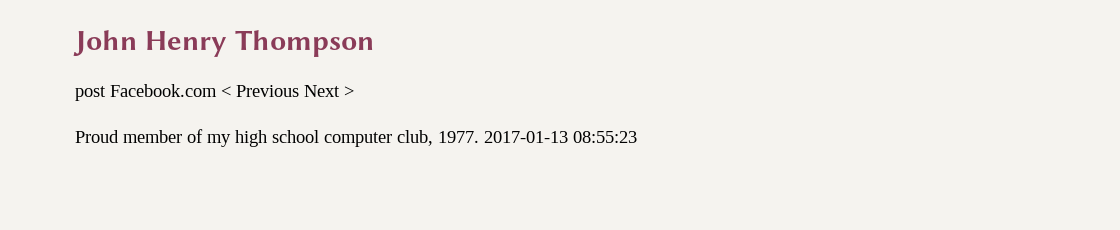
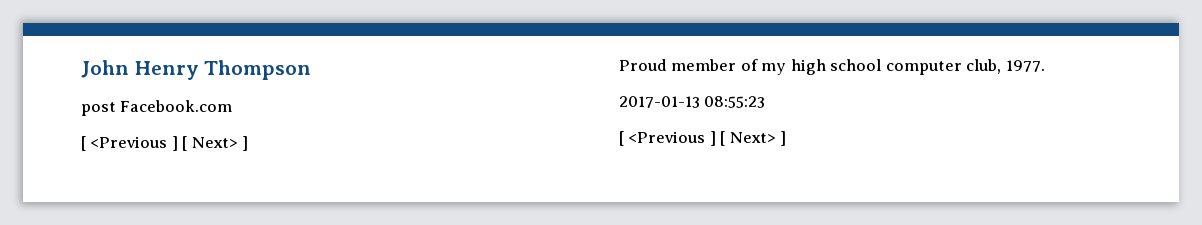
[221,85,354,97] < Previous Next > -> [81,136,249,151] // [ <Previous ] [ Next> ]
(479, 137) none -> (1045, 66) //
(637, 137) none -> [619,131,787,146] // [ <Previous ] [ Next> ]

